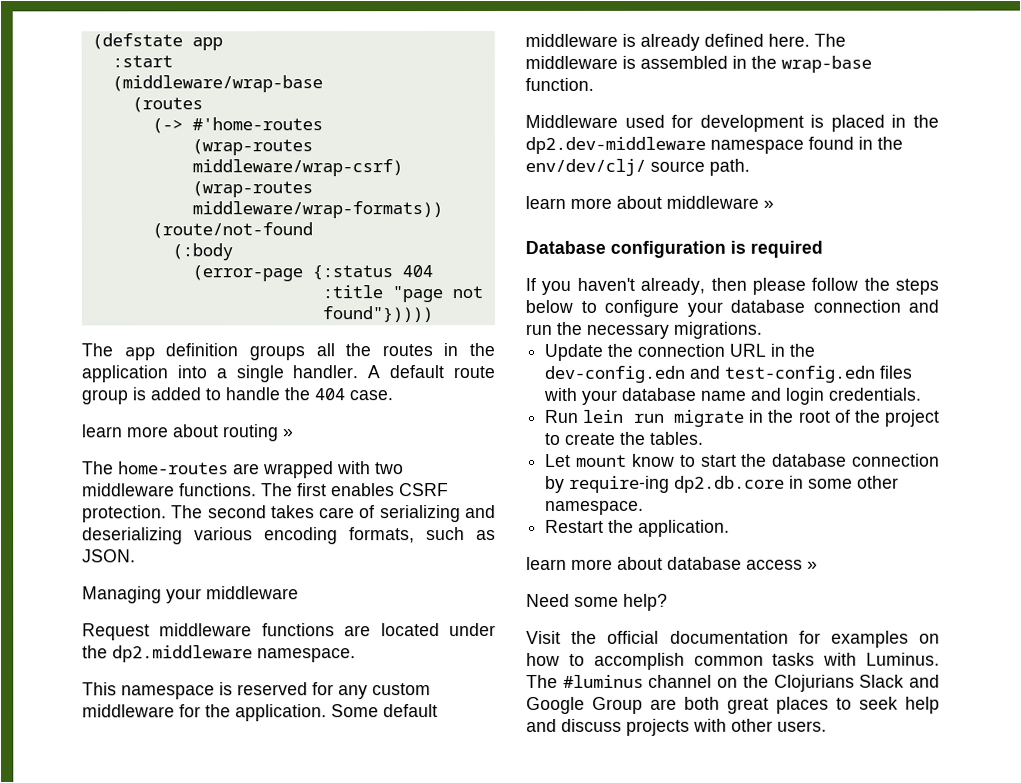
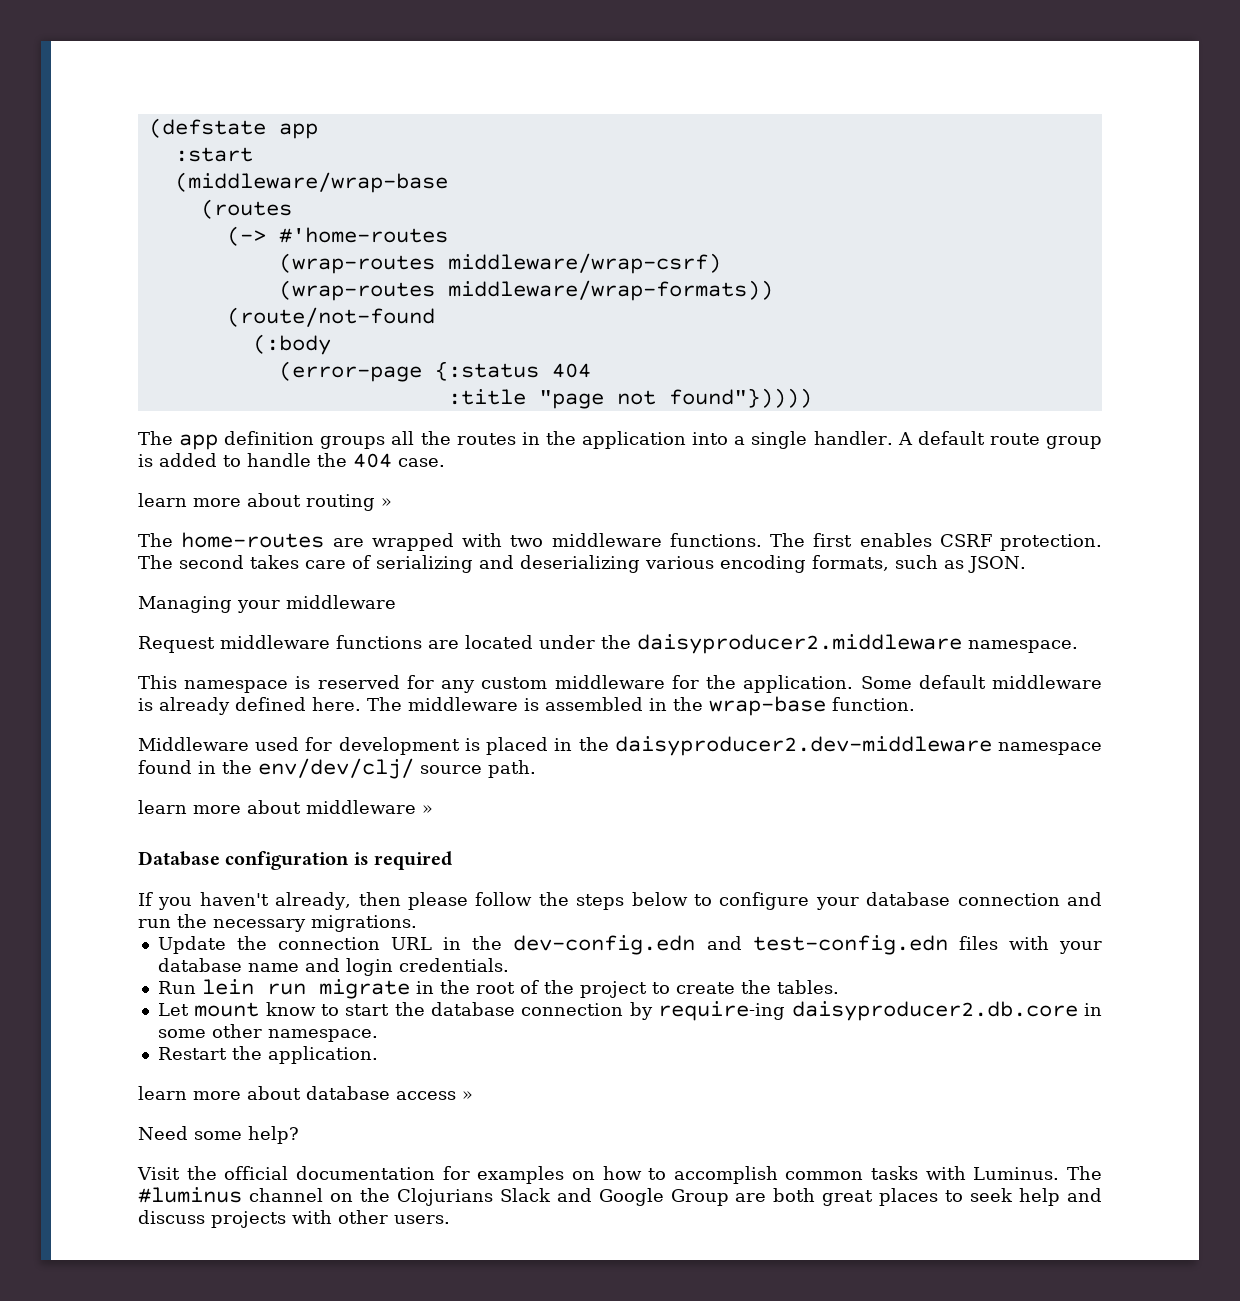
[112,645,253,663] dp2.middleware -> [637,634,962,654] daisyproducer2.middleware
[525,136,706,154] dp2.dev-middleware -> [614,736,992,756] daisyproducer2.dev-middleware
[674,475,786,493] dp2.db.core -> [791,1001,1078,1021] daisyproducer2.db.core

